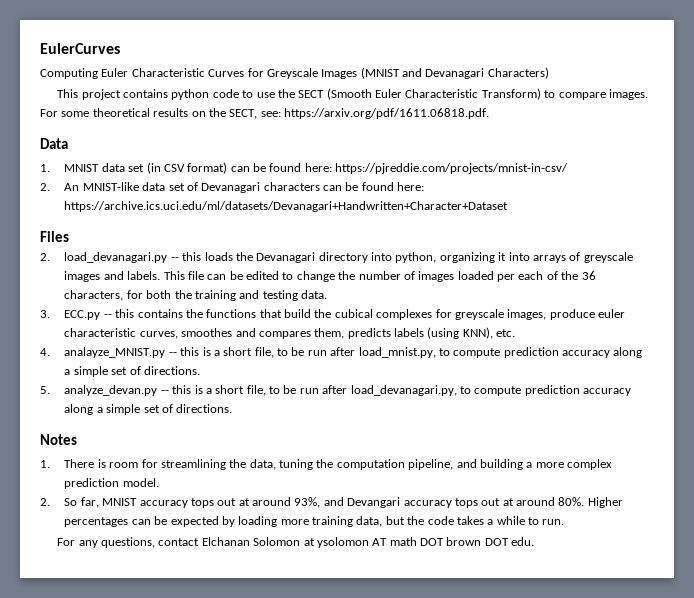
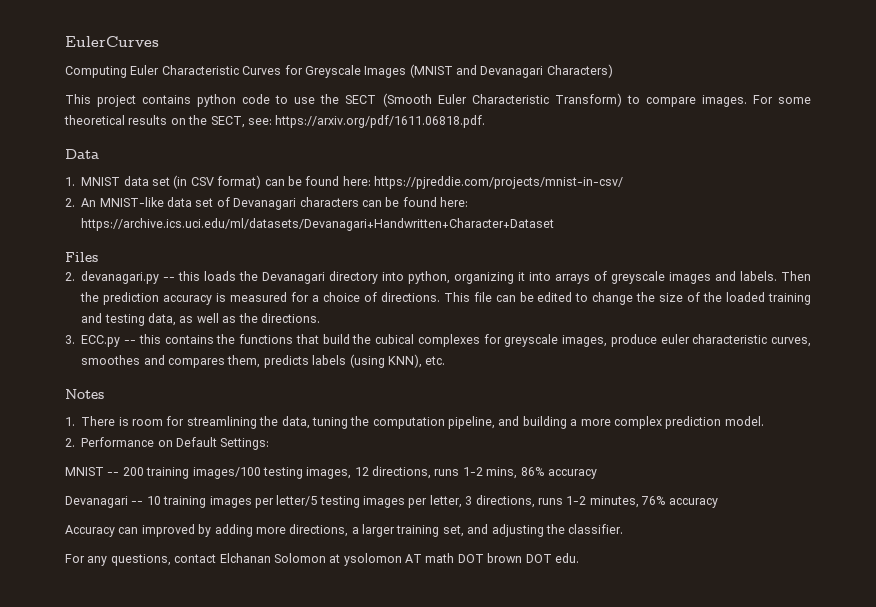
[64,252,168,263] load_devanagari.py -> [81,271,160,284] devanagari.py
(161, 275) none -> [780,271,811,281] [80,292,440,305] Then the prediction accuracy is measured for a choice of directions.
[358,271,596,282] [64,290,328,301] number of images loaded per each of the 36 characters, for both the training and testing data. -> [659,292,812,305] [81,313,320,326] size of the loaded training and testing data, as well as the directions.
[40,347,643,358] [64,366,200,377] [40,385,632,396] [64,404,233,415] // 4. analayze_MNIST.py -- this is a short file, to be run after load_mnist.py, to compute prediction accuracy along a simple set of directions. // 5. analyze_devan.py -- this is a short file, to be run after load_devanagari.py, to compute prediction accuracy along a simple set of directions. -> (446, 360) none
[64,497,623,508] [64,516,565,527] So far, MNIST accuracy tops out at around 93%, and Devangari accuracy tops out at around 80%. Higher percentages can be expected by loading more training data, but the code takes a while to run. -> [81,437,270,450] [65,466,597,479] [65,495,719,508] [65,524,624,537] Performance on Default Settings: // MNIST -- 200 training images/100 testing images, 12 directions, runs 1-2 mins, 86% accuracy // Devanagari -- 10 training images per letter/5 testing images per letter, 3 directions, runs 1-2 minutes, 76% accuracy // Accuracy can improved by adding more directions, a larger training set, and adjusting the classifier.

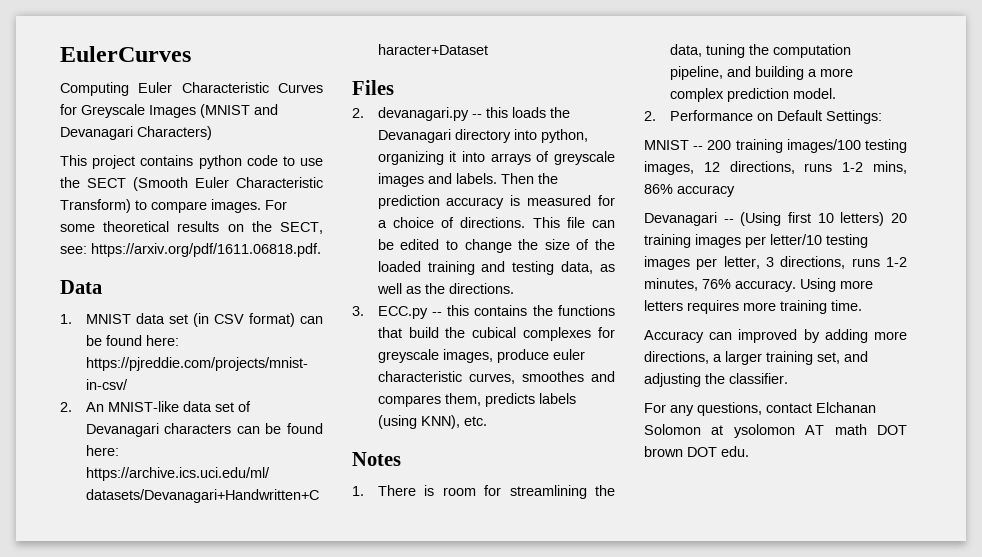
[146,496,161,505] 10 -> [740,212,907,226] (Using first 10 letters) 20
[276,495,318,506] letter/5 -> [770,234,822,245] letter/10
[669,498,719,508] accuracy -> [735,278,873,292] [644,300,862,314] accuracy. Using more letters requires more training time.

